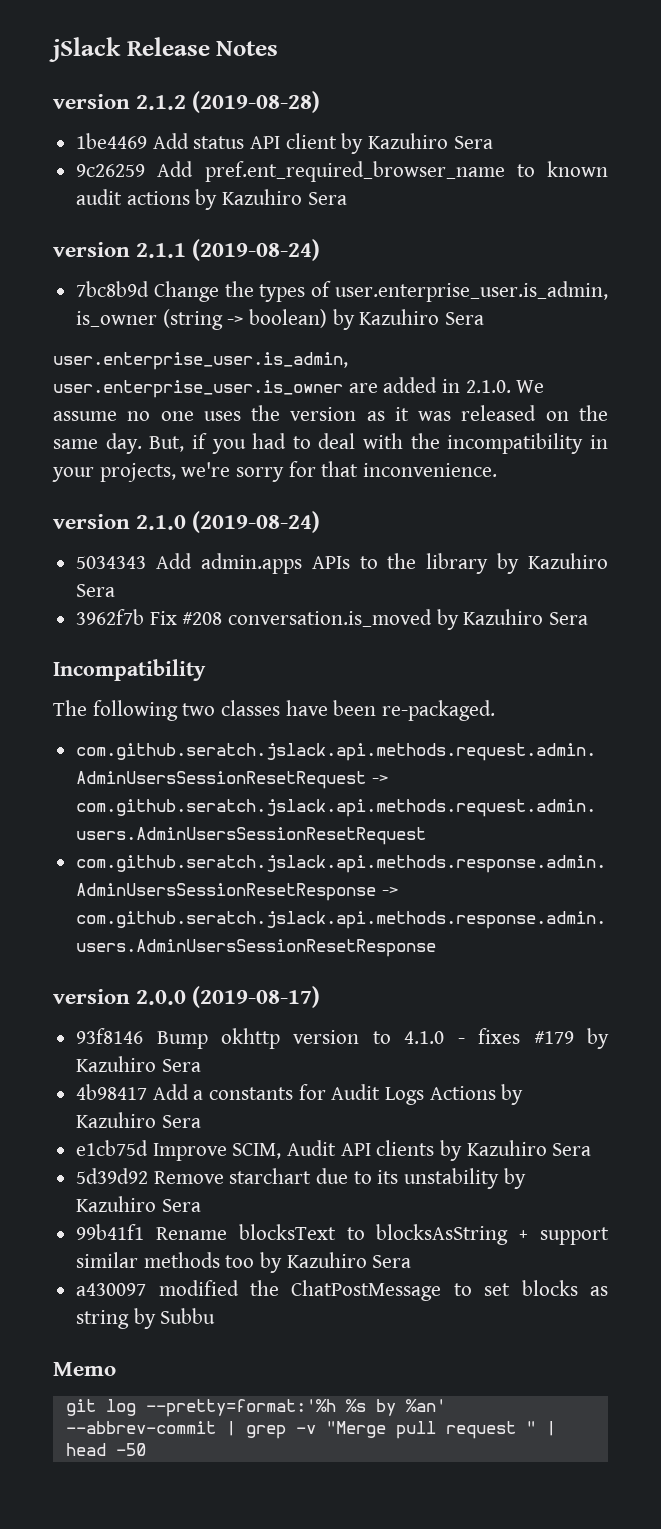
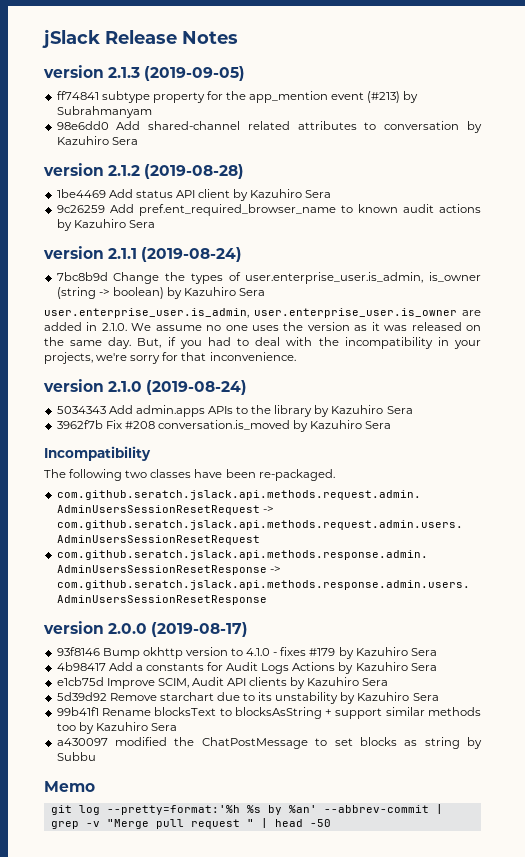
(279, 48) none -> [43,65,246,81] [56,91,419,103] [56,106,152,118] [56,121,483,133] [56,136,138,145] // version 2.1.3 (2019-09-05) // ff74841 subtype property for the app_mention event (#213) by Subrahmanyam // 98e6dd0 Add shared-channel related attributes to conversation by Kazuhiro Sera

